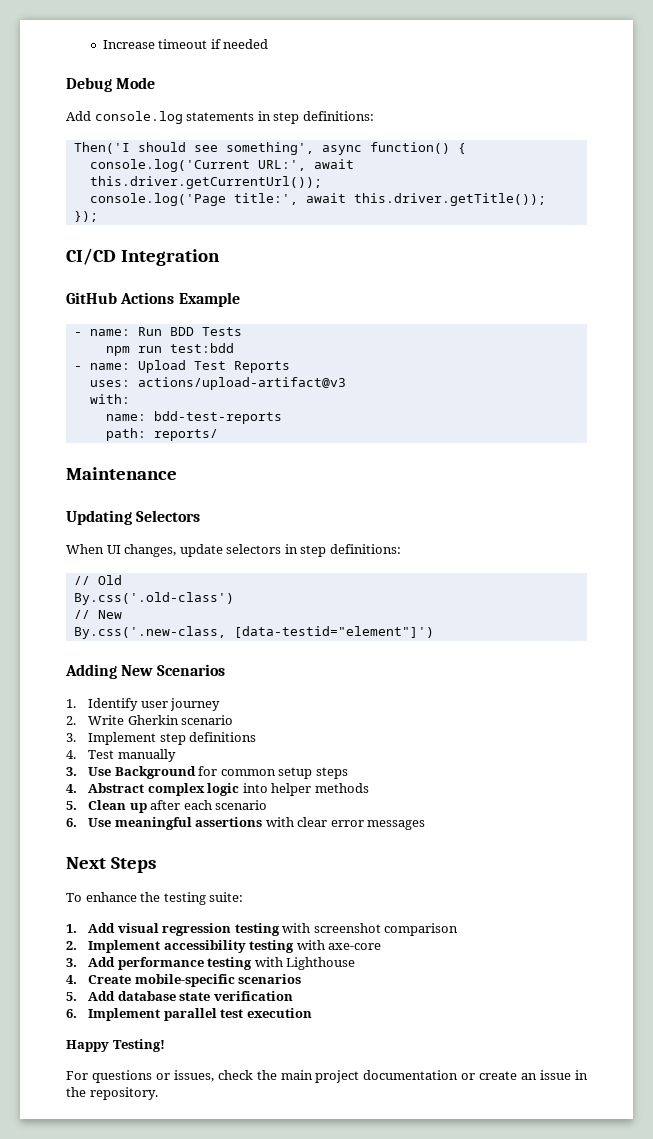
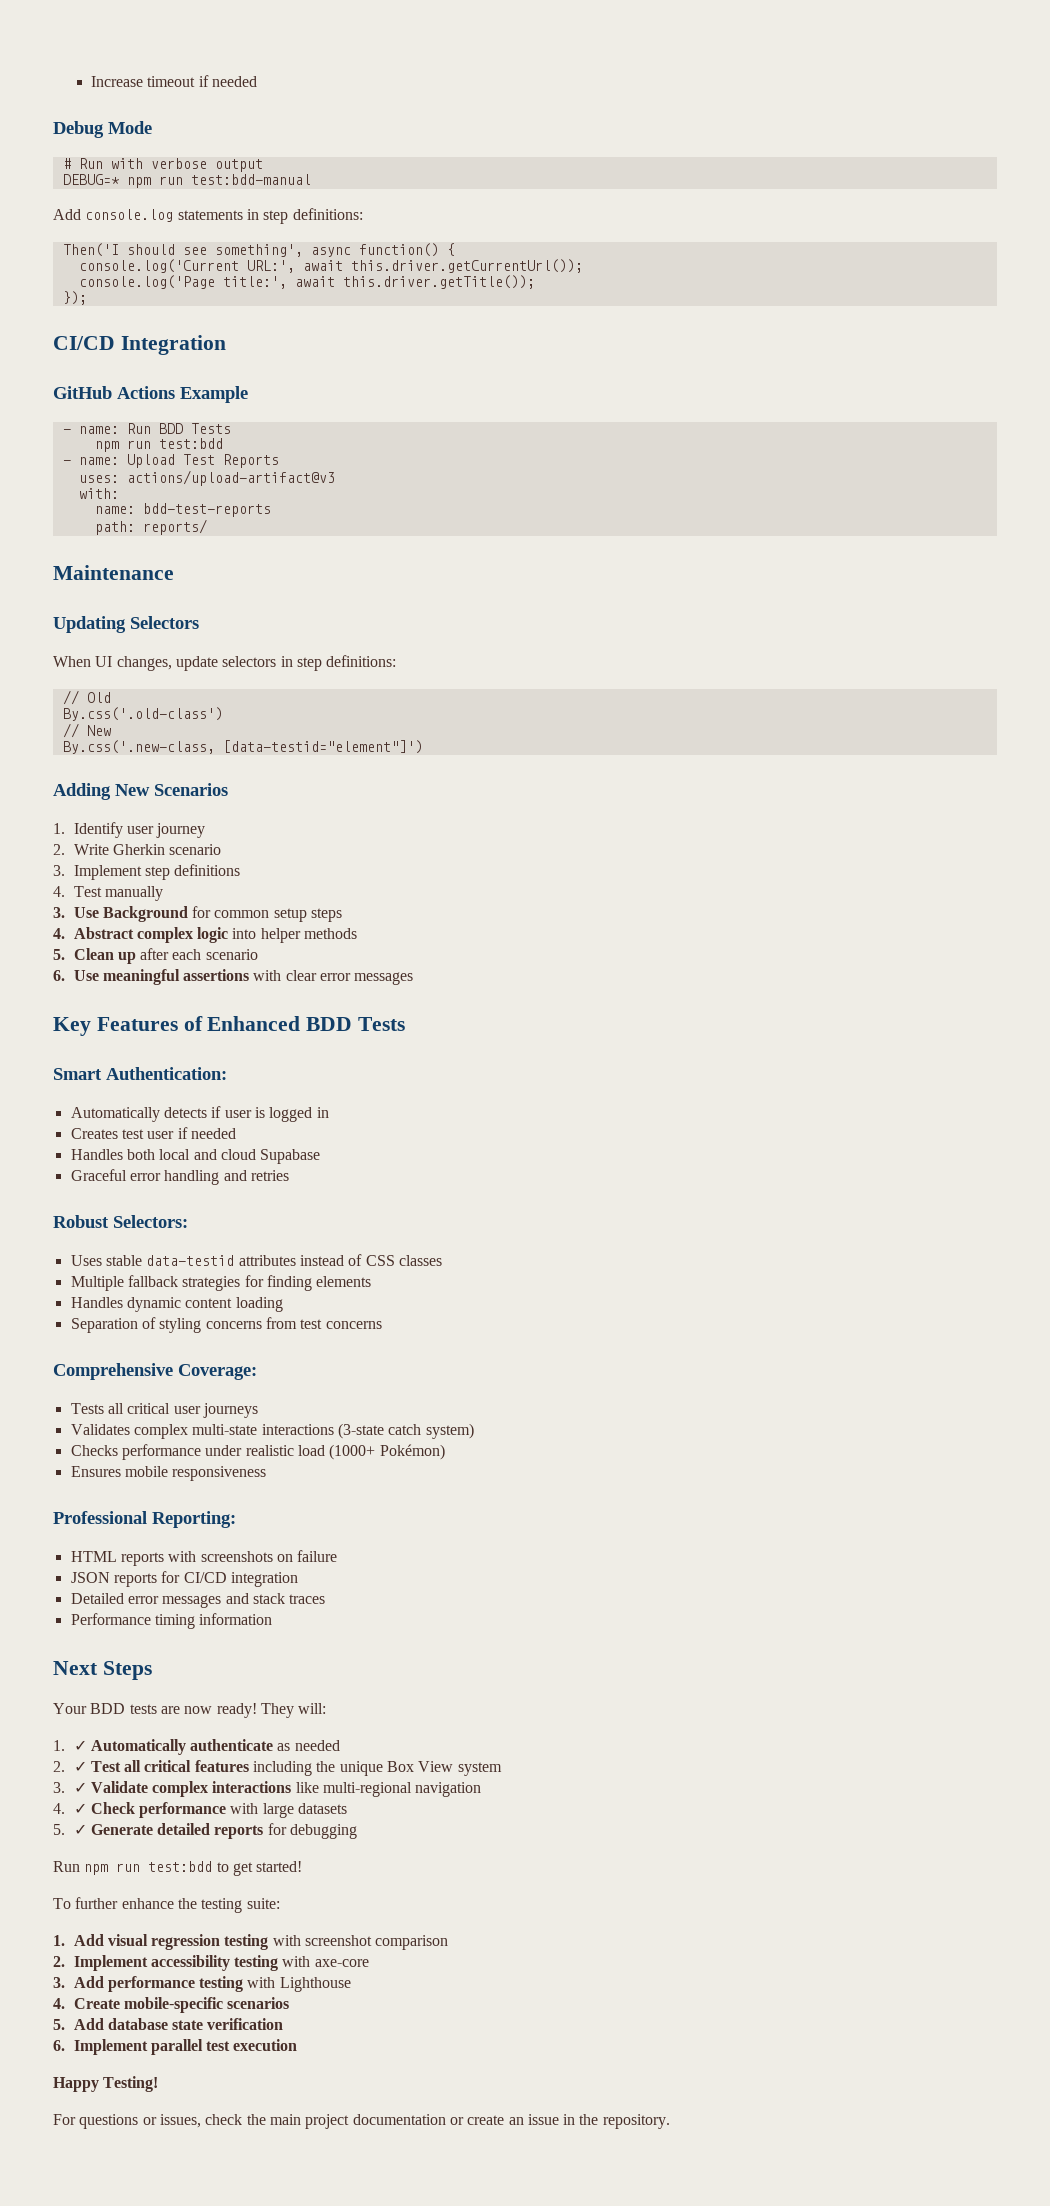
(156, 83) none -> [62,158,263,172] [62,174,311,188] // # Run with verbose output // DEBUG=* npm run test:bdd-manual
[66,857,156,873] Next Steps -> [53,1016,406,1036] [53,1067,227,1080] [70,1106,329,1122] [70,1127,236,1139] [70,1149,321,1164] [70,1169,289,1185] [53,1215,188,1228] [70,1254,442,1266] [70,1275,372,1291] [70,1297,283,1312] [70,1317,382,1333] [53,1363,257,1380] [70,1403,258,1418] [70,1423,474,1439] [70,1444,445,1460] [70,1466,267,1481] [53,1511,236,1528] [70,1550,338,1566] [70,1571,298,1587] [70,1593,326,1608] [70,1613,273,1629] [53,1661,152,1680] [53,1703,327,1718] [53,1739,340,1755] [53,1760,502,1776] [53,1781,482,1797] [53,1802,348,1818] [53,1823,358,1839] [53,1861,303,1876] Key Features of Enhanced BDD Tests // Smart Authentication: // Automatically detects if user is logged in // Creates test user if needed // Handles both local and cloud Supabase // Graceful error handling and retries // Robust Selectors: // Uses stable data-testid attributes instead of CSS classes // Multiple fallback strategies for finding elements // Handles dynamic content loading // Separation of styling concerns from test concerns // Comprehensive Coverage: // Tests all critical user journeys // Validates complex multi-state interactions (3-state catch system) // Checks performance under realistic load (1000+ Pokémon) // Ensures mobile responsiveness // Professional Reporting: // HTML reports with screenshots on failure // JSON reports for CI/CD integration // Detailed error messages and stack traces // Performance timing information // Next Steps // Your BDD tests are now ready! They will: // 1. ✓ Automatically authenticate as needed // 2. ✓ Test all critical features including the unique Box View system // 3. ✓ Validate complex interactions like multi-regional navigation // 4. ✓ Check performance with large datasets // 5. ✓ Generate detailed reports for debugging // Run npm run test:bdd to get started!
(82, 897) none -> [75,1897,119,1909] further

